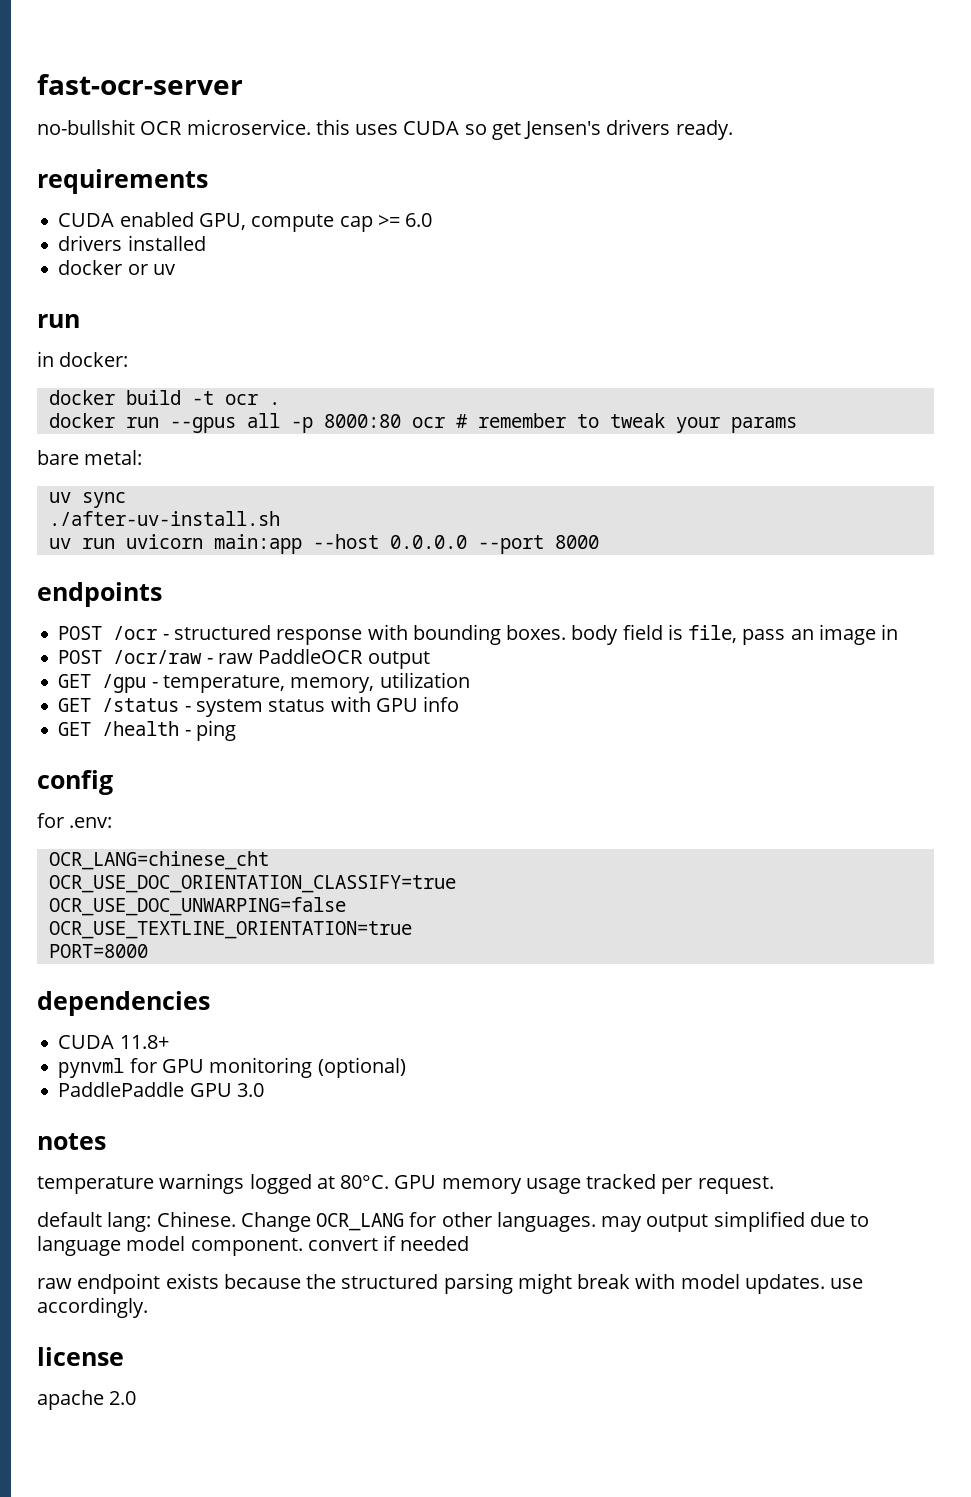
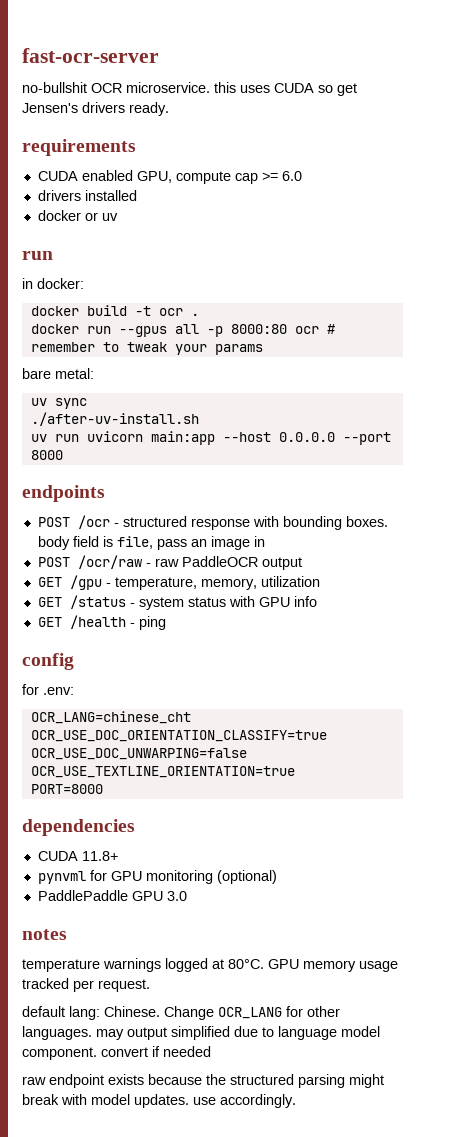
[37,1347,124,1366] [37,1390,137,1410] // license // apache 2.0 -> (296, 1101) none

